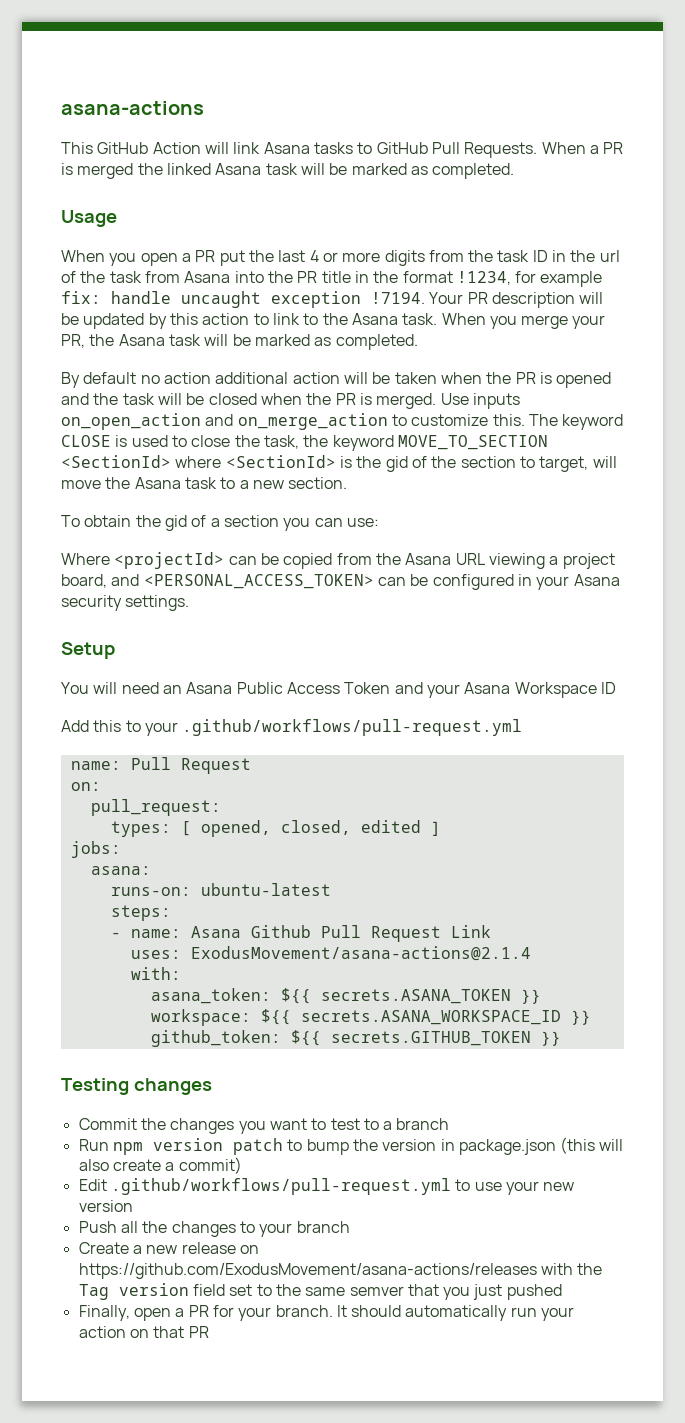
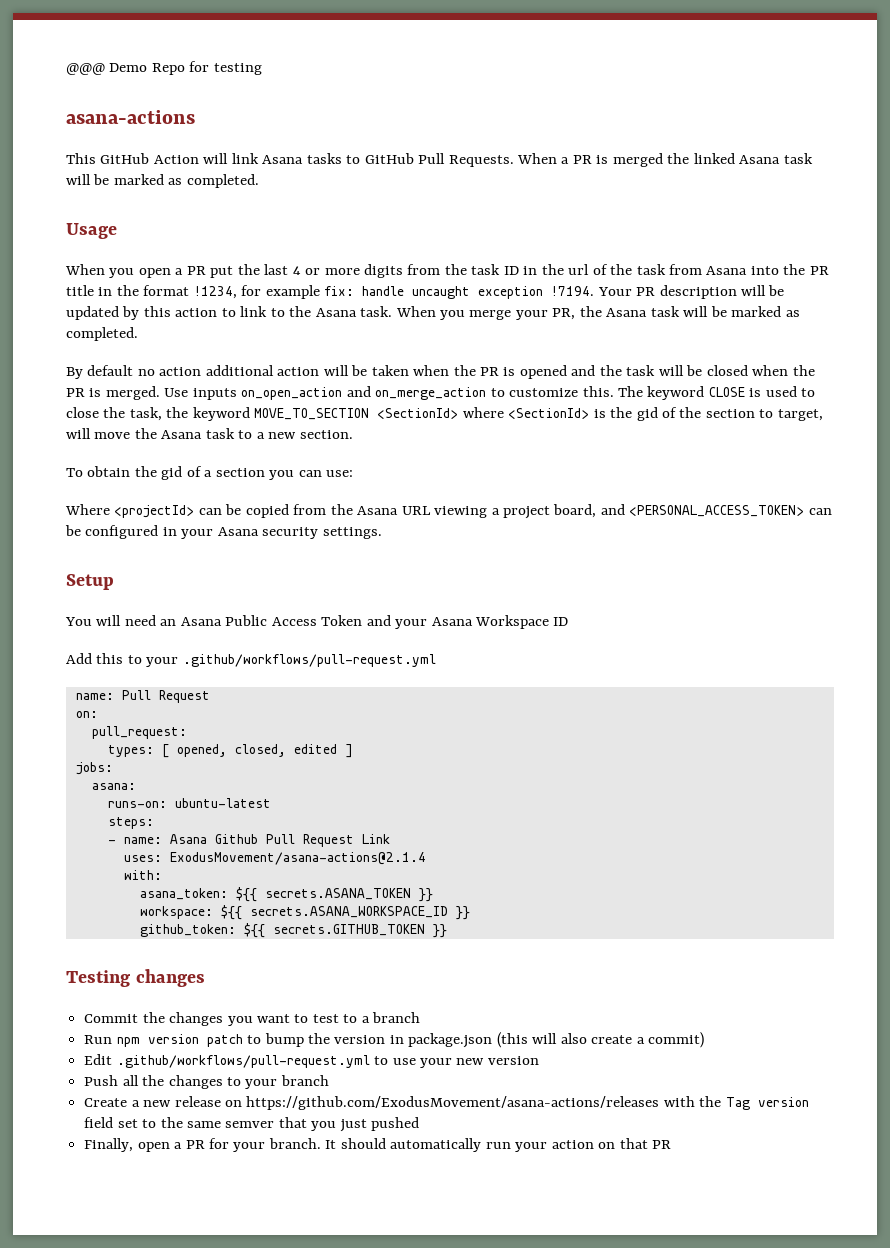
(61, 108) none -> [66,61,262,75] @@@ Demo Repo for testing //

